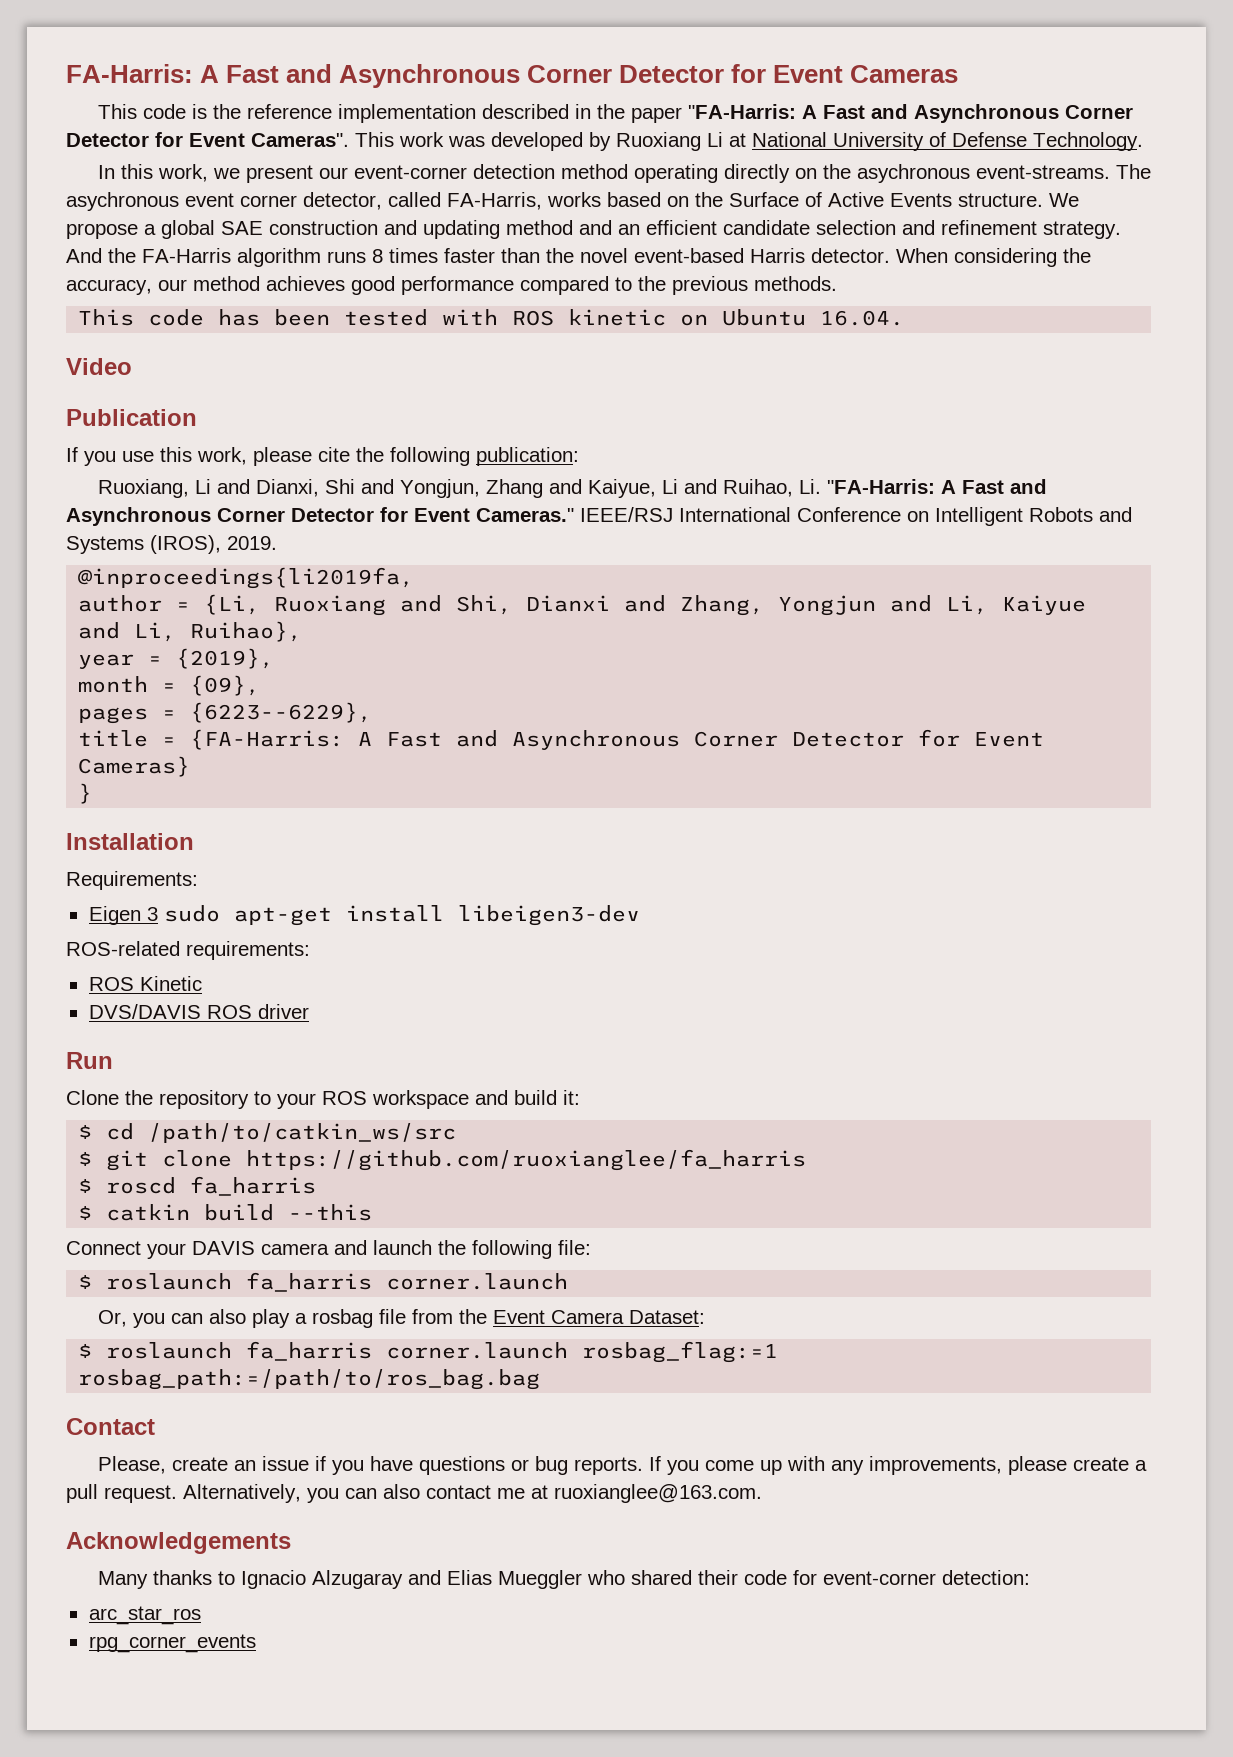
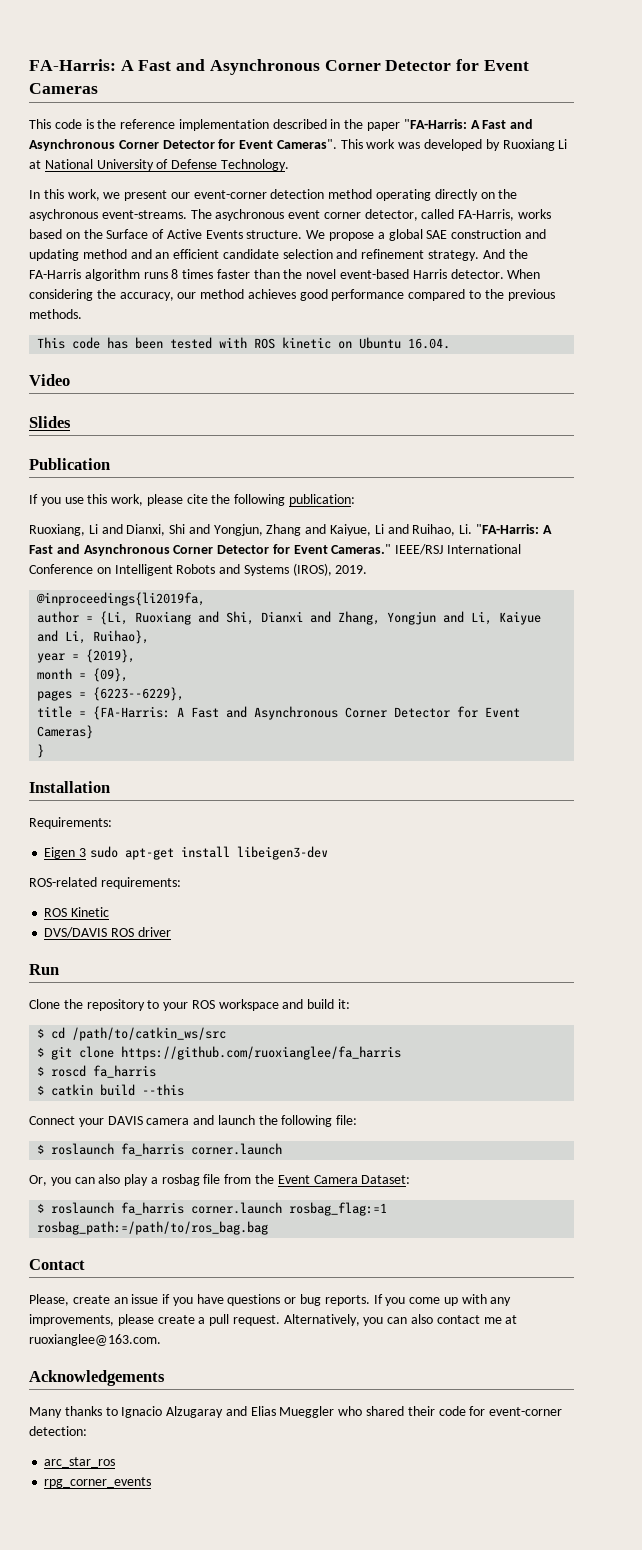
(132, 366) none -> [29,416,71,428] // Slides

